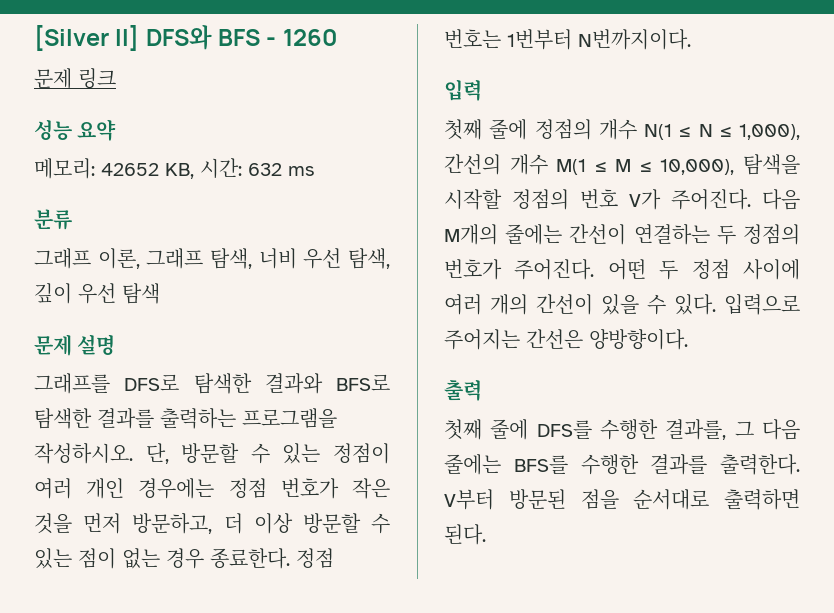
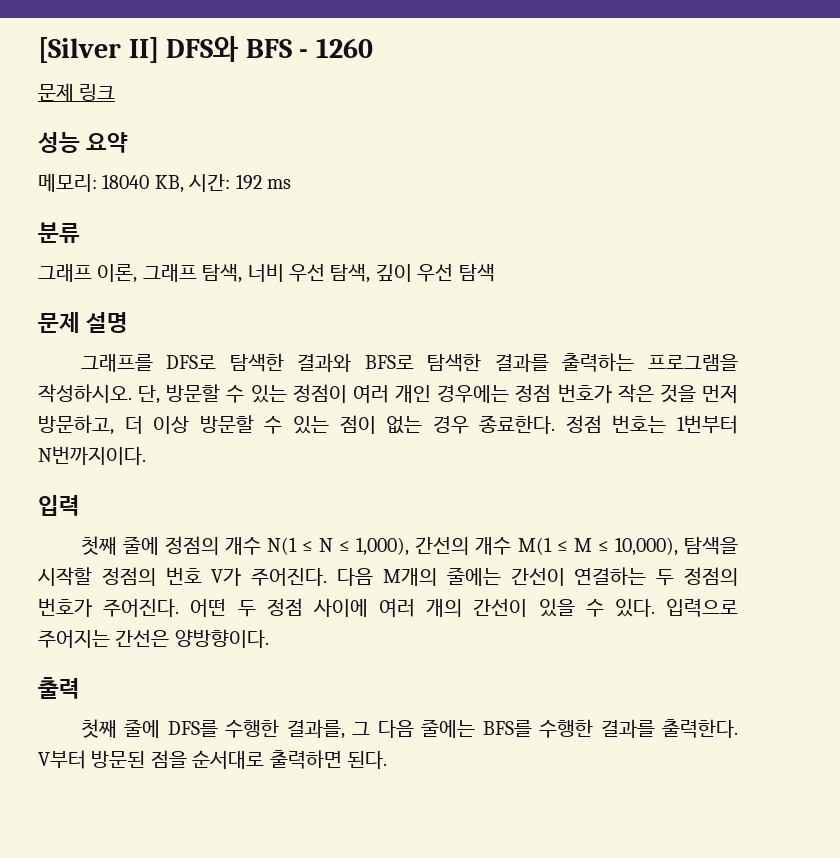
[101,163,159,176] 42652 -> [102,174,150,189] 18040
[248,163,282,176] 632 -> [235,174,262,190] 192

